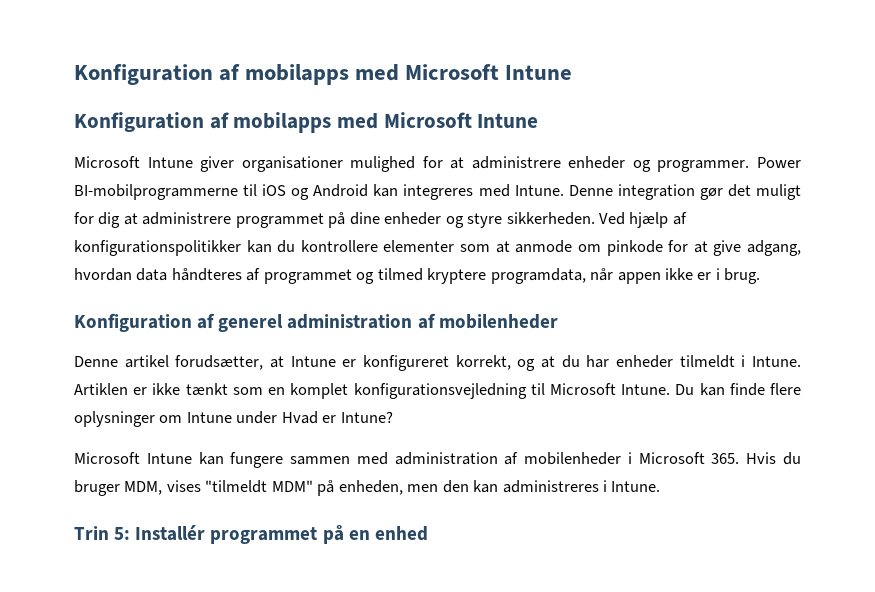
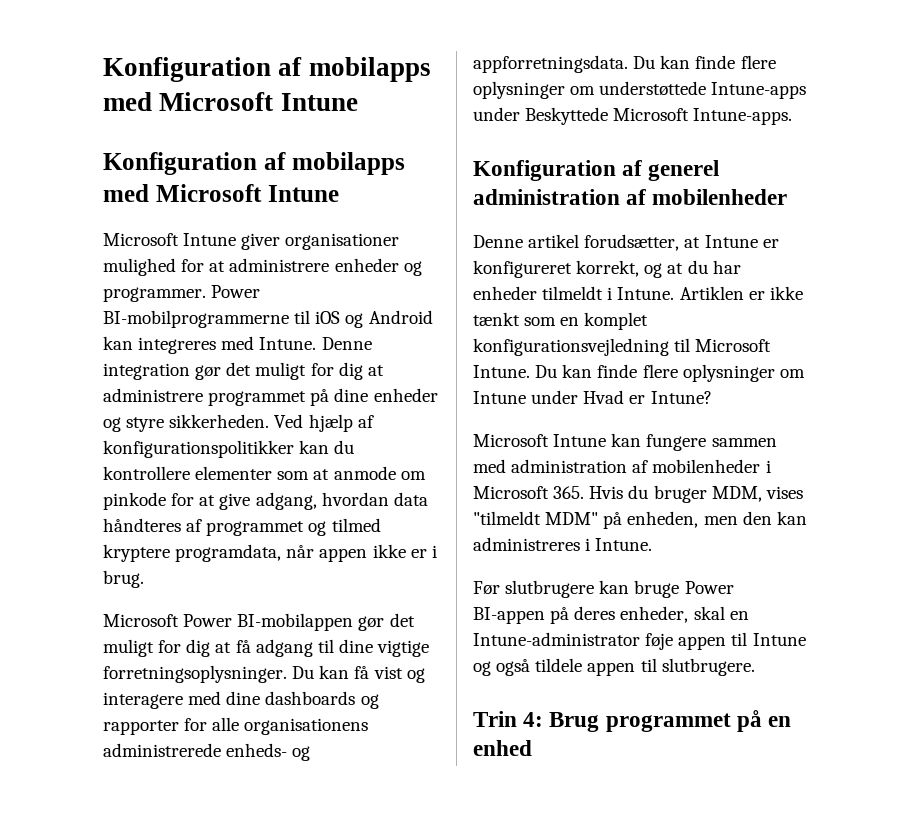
(761, 276) none -> [103,613,415,631] [103,639,430,657] [103,665,425,683] [103,691,379,709] [103,717,369,735] [103,743,311,761] [473,55,776,73] [473,81,807,99] [473,107,793,125] // Microsoft Power BI-mobilappen gør det muligt for dig at få adgang til dine vigtige forretningsoplysninger. Du kan få vist og interagere med dine dashboards og rapporter for alle organisationens administrerede enheds- og appforretningsdata. Du kan finde flere oplysninger om understøttede Intune-apps under Beskyttede Microsoft Intune-apps.
(661, 486) none -> [473,580,734,598] [473,606,749,624] [473,632,806,650] [473,658,755,676] // Før slutbrugere kan bruge Power BI-appen på deres enheder, skal en Intune-administrator føje appen til Intune og også tildele appen til slutbrugere.
[114,525,206,541] 5: Installér -> [523,712,600,732] 4: Brug

